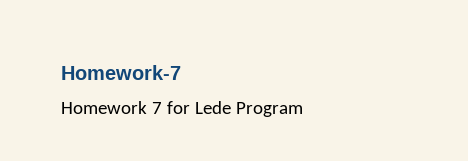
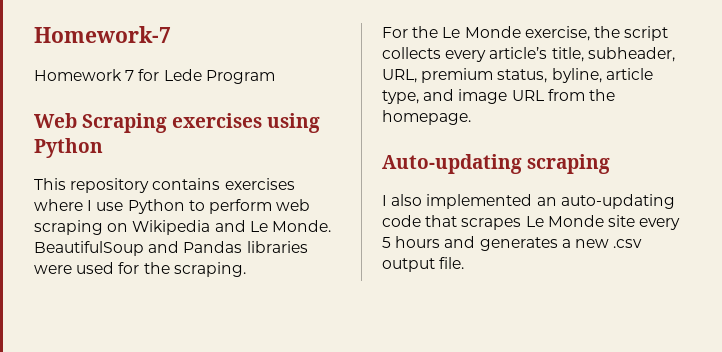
(303, 109) none -> [34,113,321,133] [34,138,103,158] [34,178,295,193] [34,199,311,214] [34,220,331,235] [34,241,308,256] [34,262,246,277] [382,26,669,41] [382,47,675,62] [382,68,653,83] [382,89,615,104] [382,110,471,125] [382,154,611,174] [382,194,675,209] [382,215,681,230] [382,236,643,251] [382,257,465,272] // Web Scraping exercises using Python // This repository contains exercises where I use Python to perform web scraping on Wikipedia and Le Monde. BeautifulSoup and Pandas libraries were used for the scraping. // For the Le Monde exercise, the script collects every article’s title, subheader, URL, premium status, byline, article type, and image URL from the homepage. // Auto-updating scraping // I also implemented an auto-updating code that scrapes Le Monde site every 5 hours and generates a new .csv output file.

